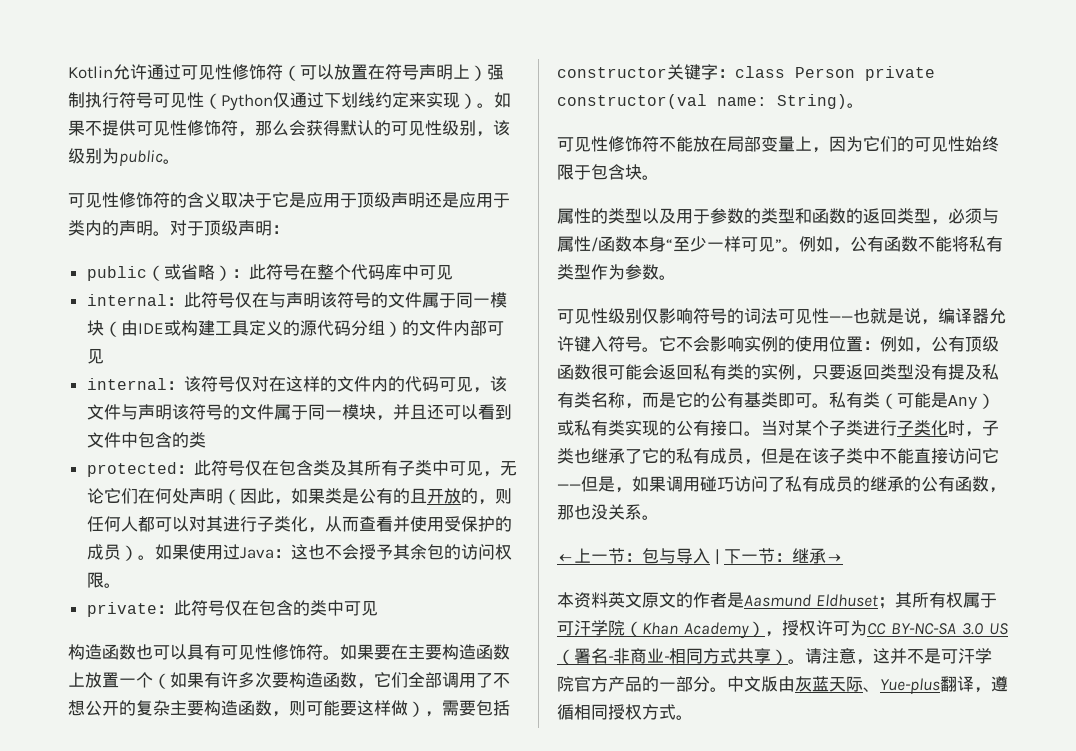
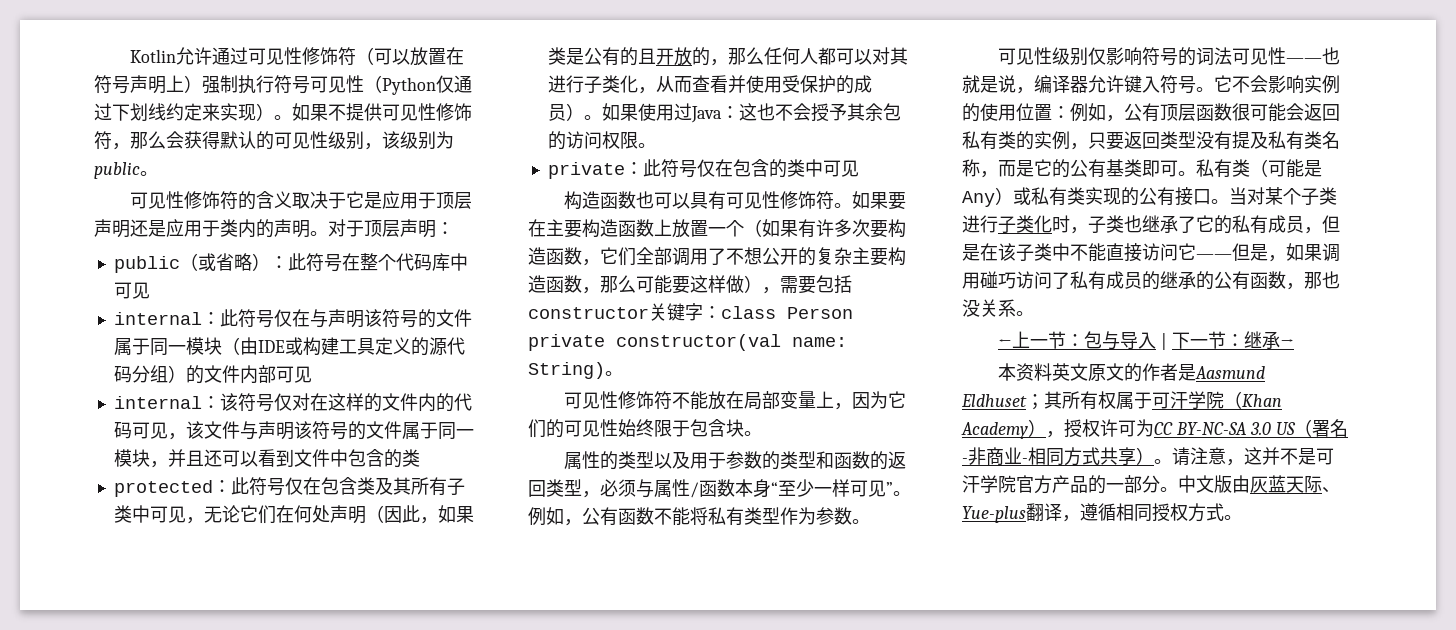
[374,192,391,208] 级 -> [454,192,473,209] 层
[221,220,238,236] 级 -> [382,220,400,237] 层
[494,488,512,504] 则 -> [727,47,764,65] 那么
[289,700,306,716] 则 -> [600,275,636,293] 那么
[982,336,999,352] 级 -> [1178,104,1196,121] 层

